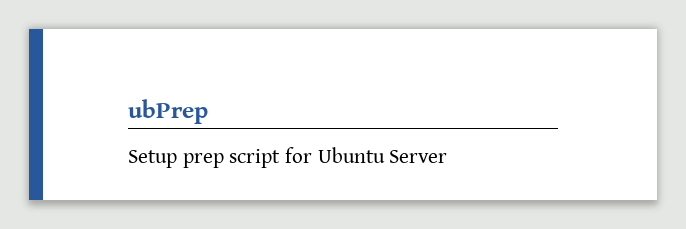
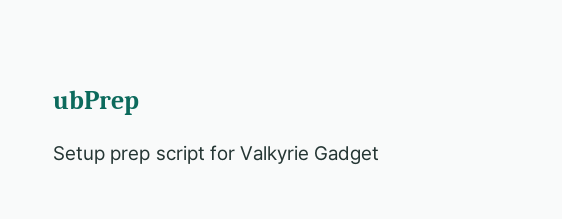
[317,147,448,163] Ubuntu Server -> [240,145,380,165] Valkyrie Gadget

